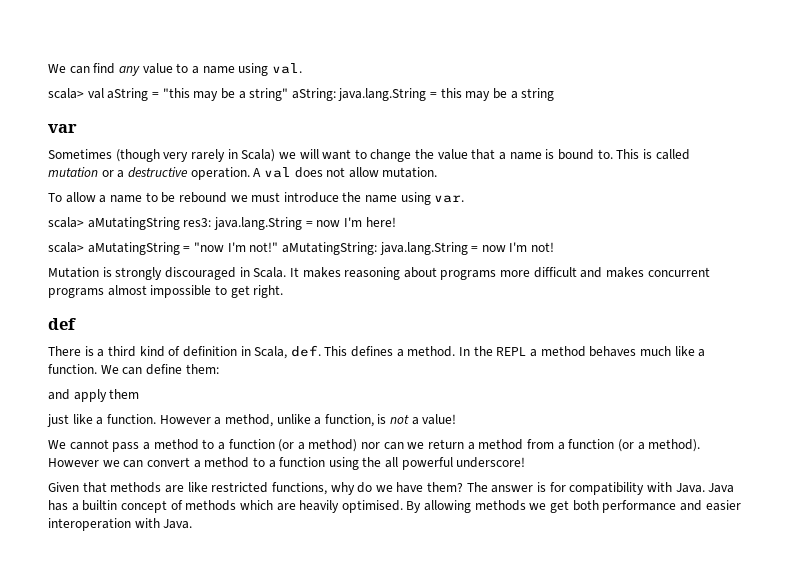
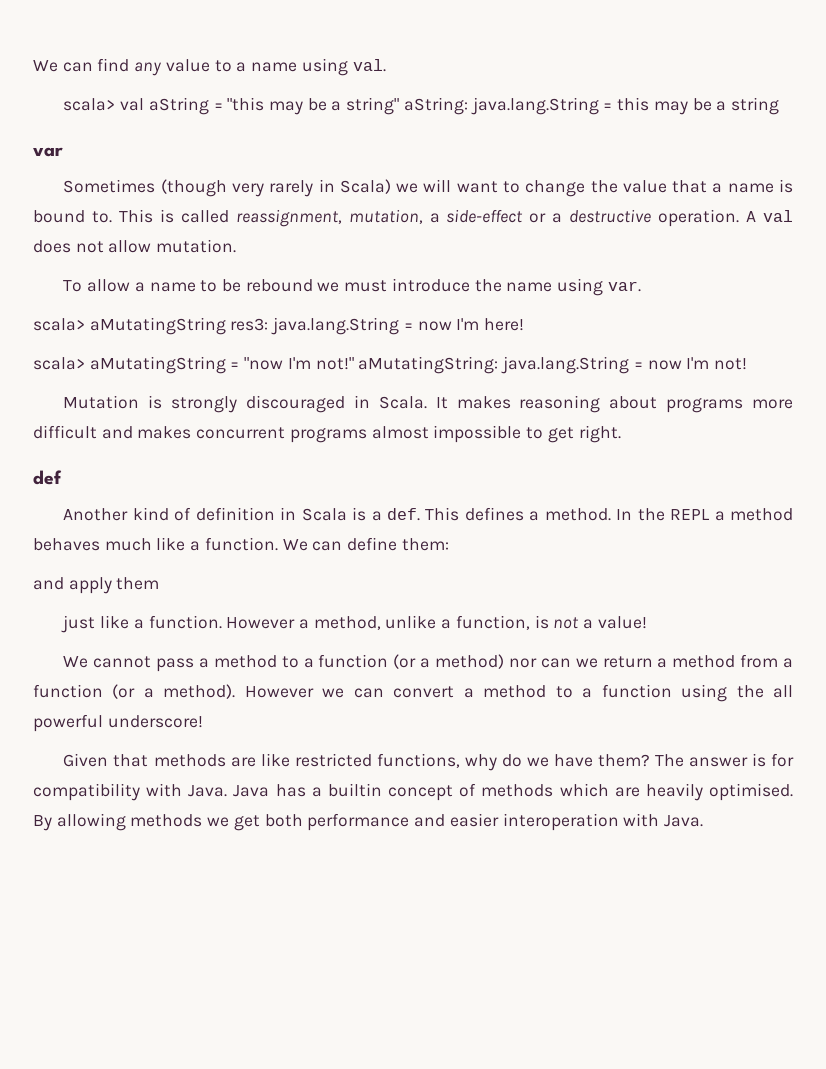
[48,167,98,177] mutation -> [235,209,524,227] reassignment, mutation, a side-effect
[48,346,136,357] There is a third -> [63,508,129,521] Another
[254,346,288,359] Scala, -> [301,507,382,521] Scala is a

